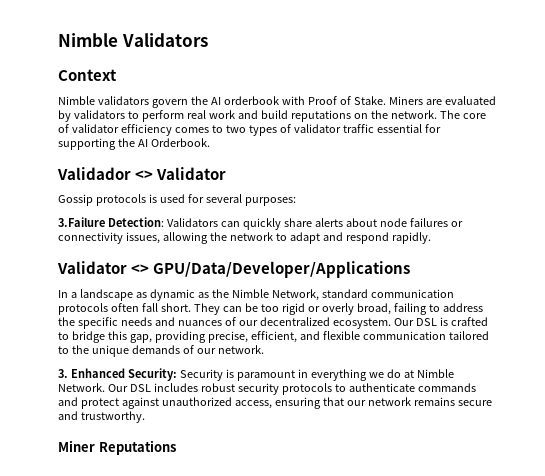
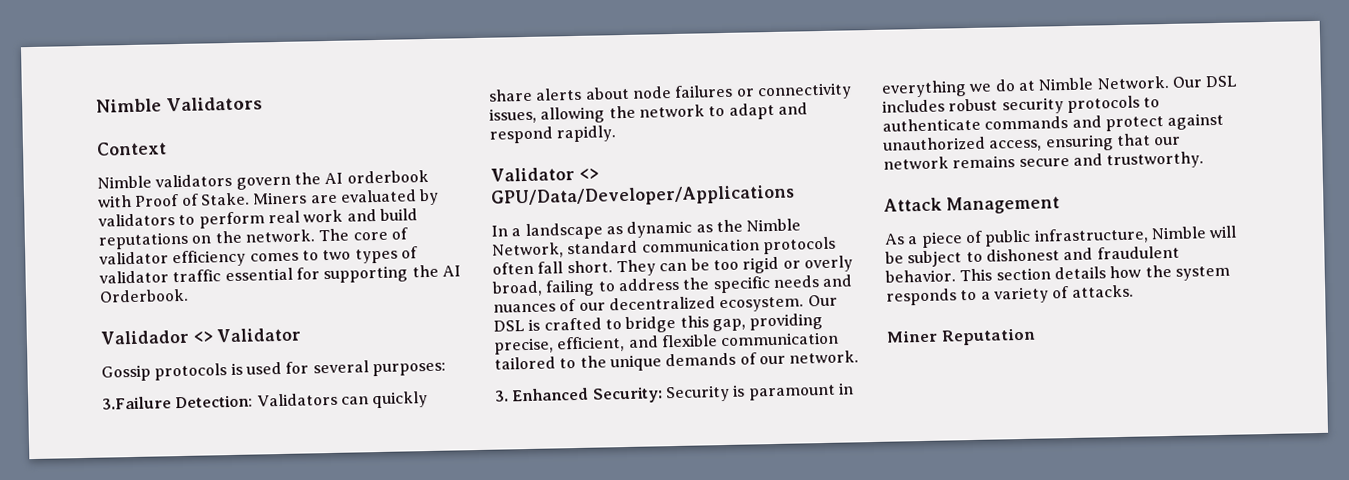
(145, 417) none -> [883,195,1060,215] [884,225,1238,249] [885,245,1180,268] [885,264,1230,283] [886,284,1134,306] // Attack Management // As a piece of public infrastructure, Nimble will be subject to dishonest and fraudulent behavior. This section details how the system responds to a variety of attacks.
[98,440,176,455] Reputations -> [940,327,1036,346] Reputation

